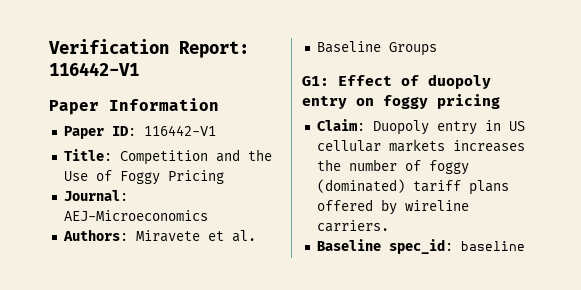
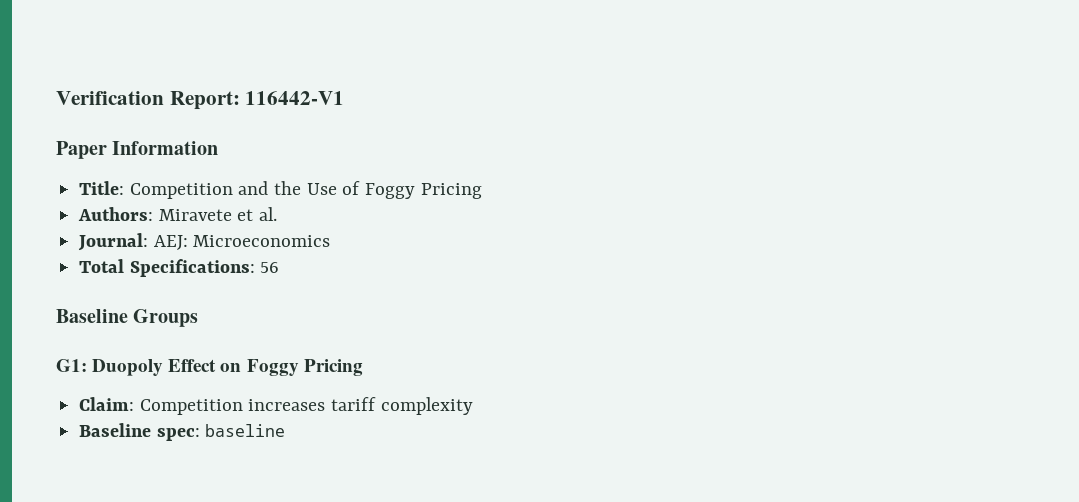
[63,125,216,139] // Paper ID: 116442-V1 -> (219, 148) none
[63,190,128,201] [63,210,208,221] // Journal: AEJ-Microeconomics -> (482, 191) none
[316,41,437,56] [302,74,491,89] [302,94,500,109] [316,119,525,135] [316,139,525,152] [316,159,469,175] [316,179,509,195] [316,199,469,215] [316,220,389,232] [316,239,453,254] Baseline Groups // G1: Effect of duopoly entry on foggy pricing // Claim: Duopoly entry in US cellular markets increases the number of foggy (dominated) tariff plans offered by wireline carriers. // Baseline spec_id: -> [78,233,331,251] [79,259,280,277] [56,309,199,327] [56,359,363,376] [79,397,473,415] [79,423,200,441] Journal: AEJ: Microeconomics // Total Specifications: 56 // Baseline Groups // G1: Duopoly Effect on Foggy Pricing // Claim: Competition increases tariff complexity // Baseline spec:

